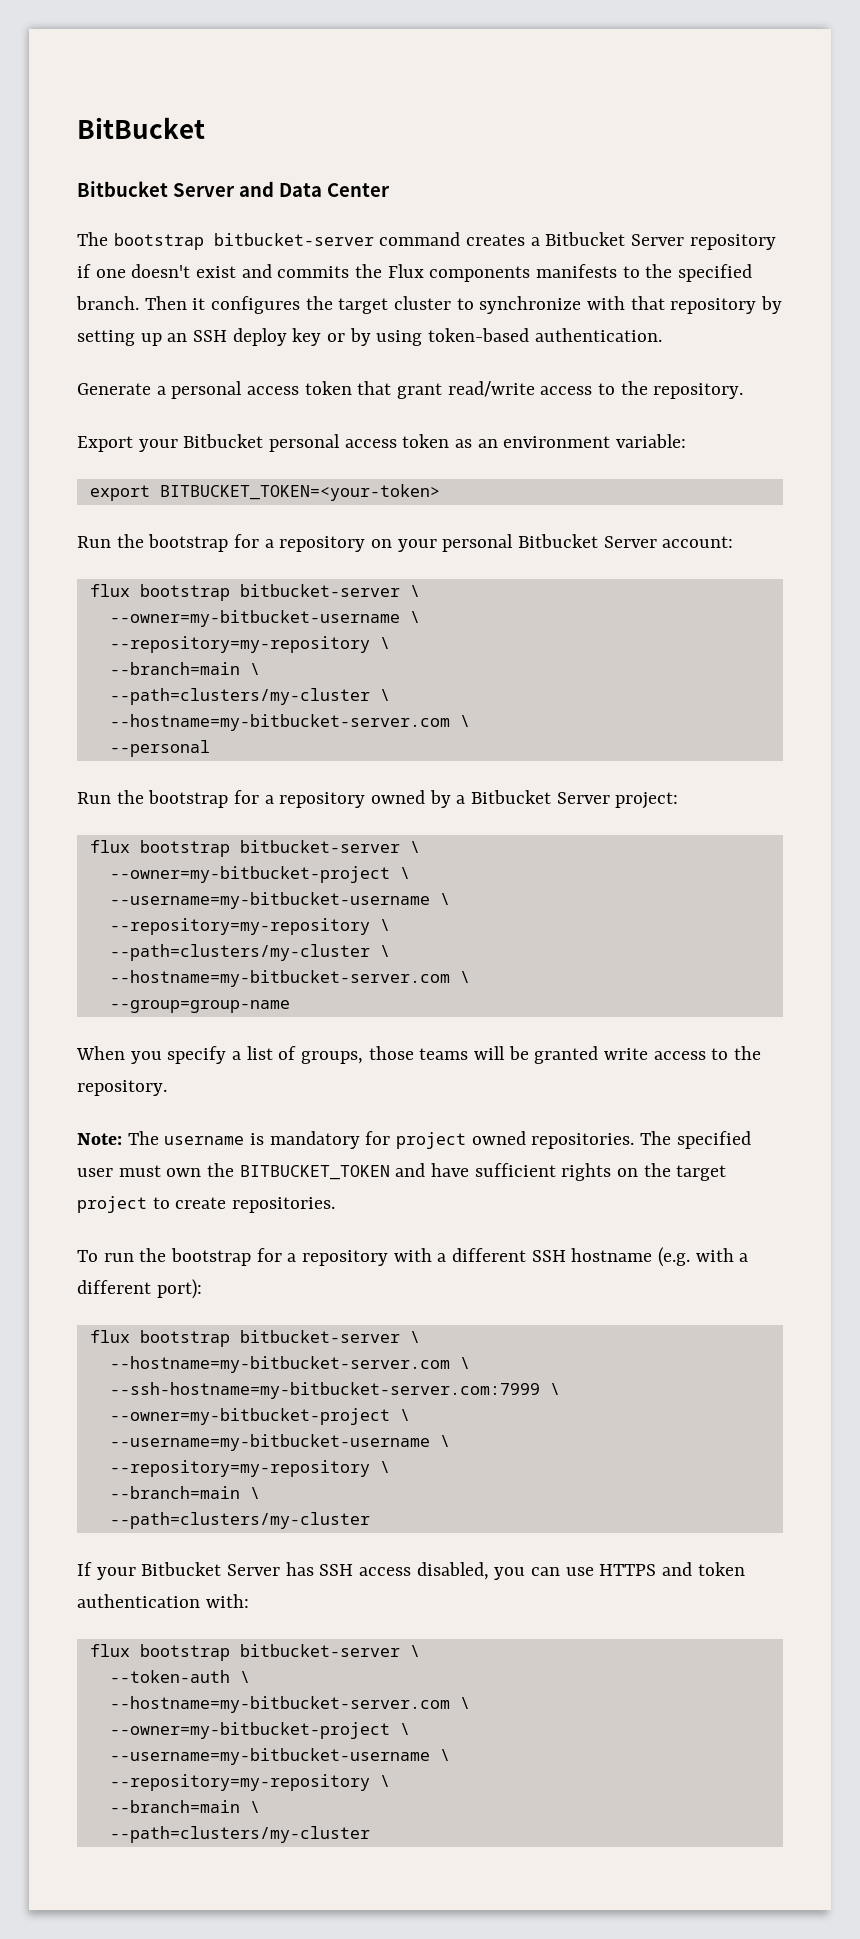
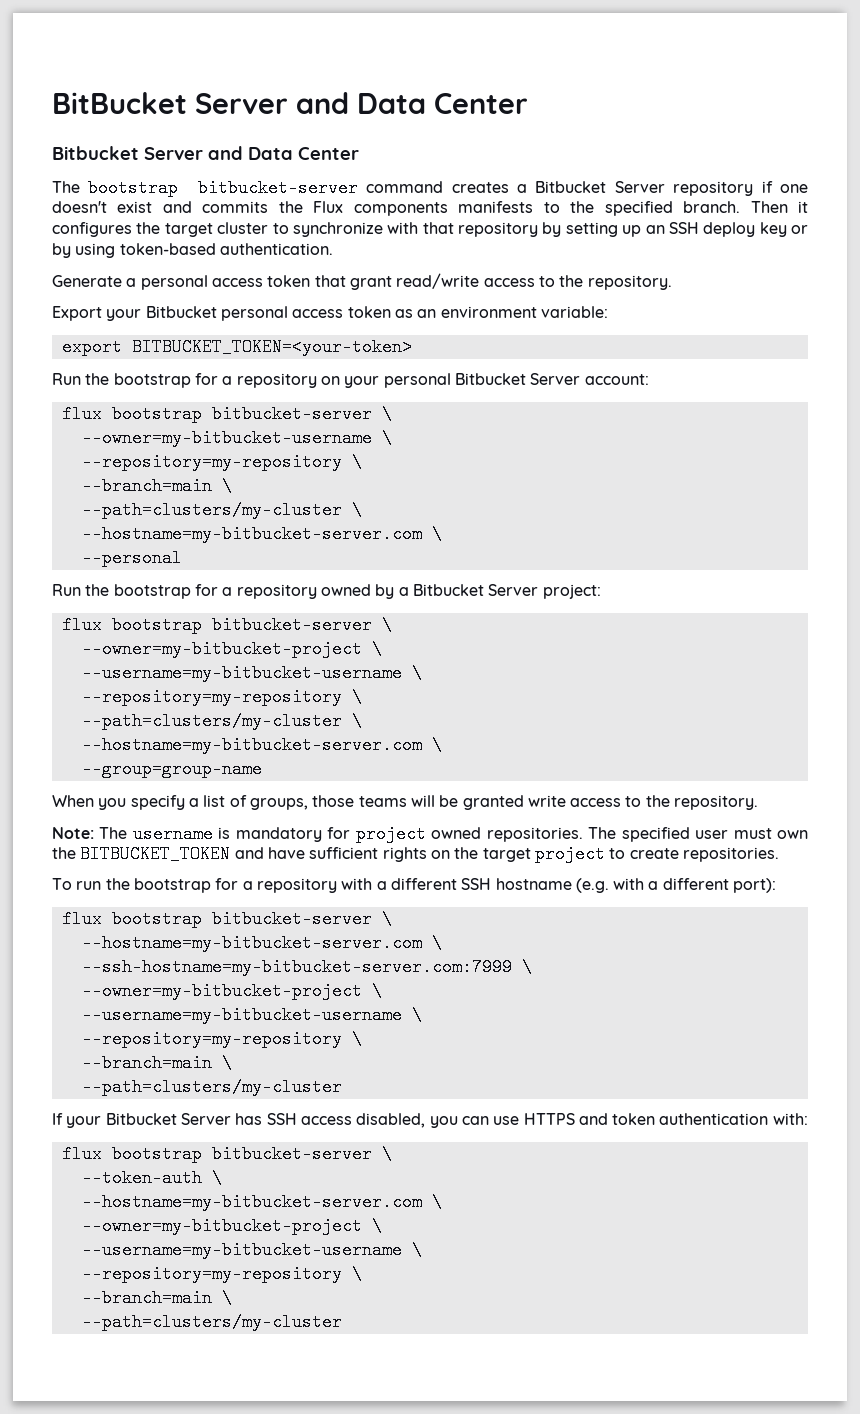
(205, 128) none -> [195,92,528,114] Server and Data Center

